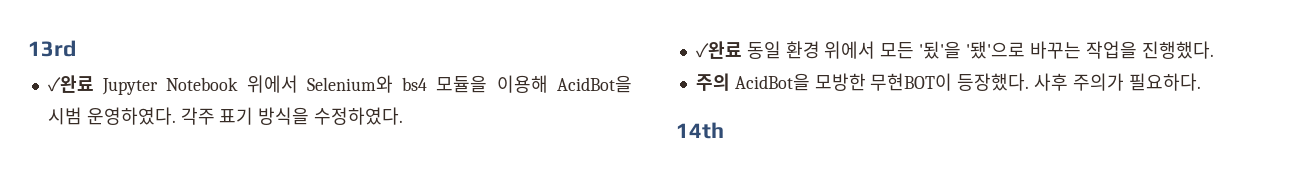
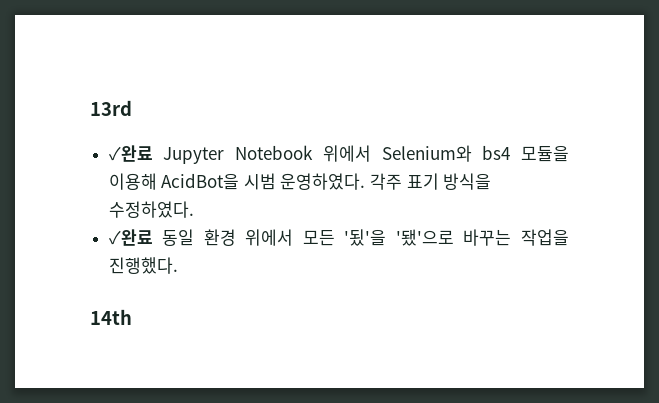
[695,73,1201,91] // 주의 AcidBot을 모방한 무현BOT이 등장했다. 사후 주의가 필요하다. -> (178, 265) none

